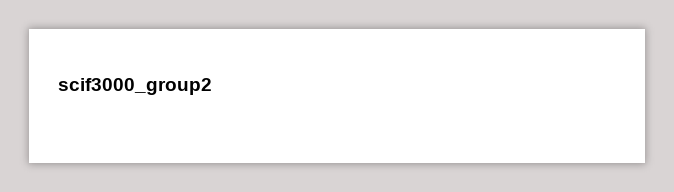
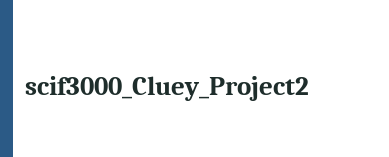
[58,78,212,95] scif3000_group2 -> [25,76,309,101] scif3000_Cluey_Project2

